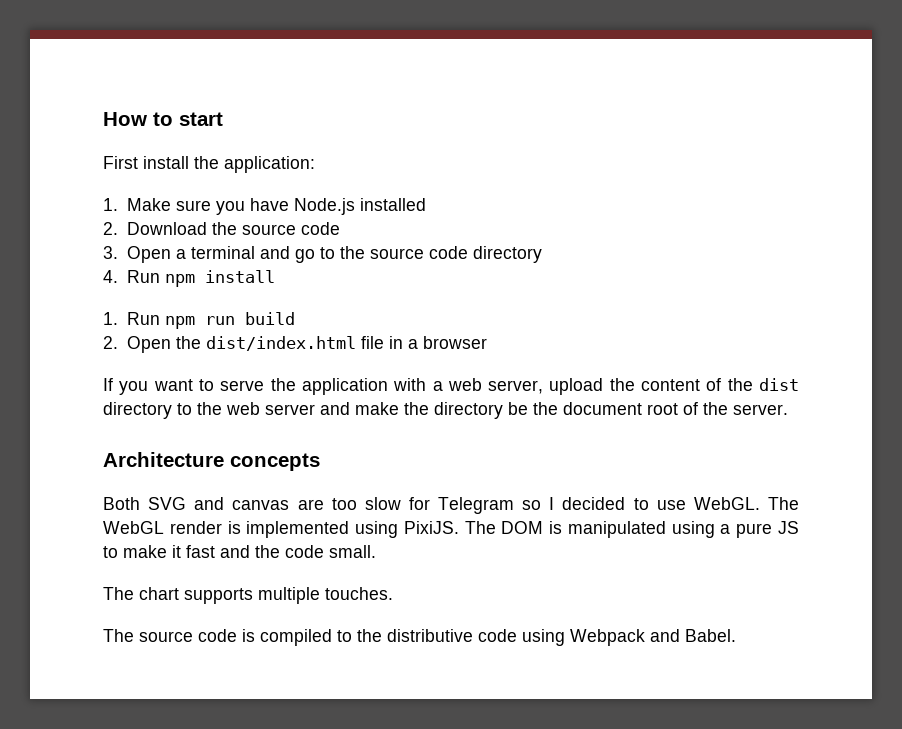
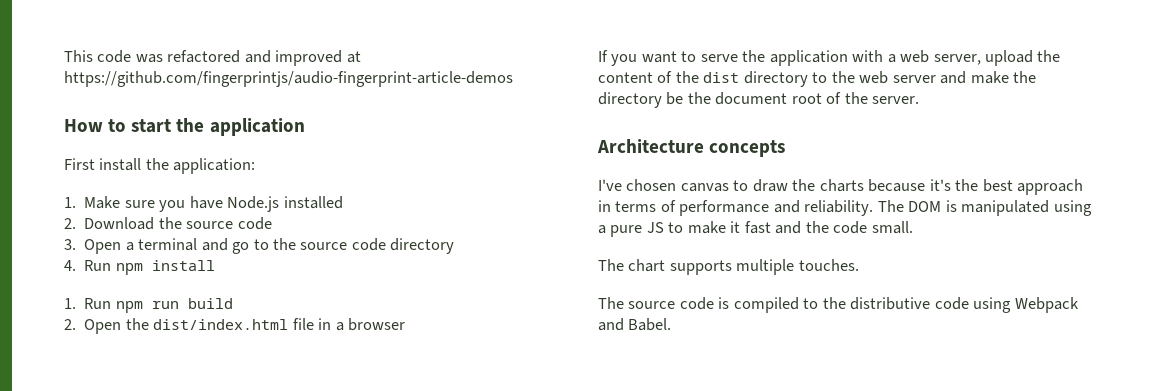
(103, 119) none -> [64,50,361,66] [64,71,513,87] This code was refactored and improved at https://github.com/fingerprintjs/audio-fingerprint-article-demos //
(223, 119) none -> [176,118,305,136] the application
[103,497,799,514] [103,521,459,538] Both SVG and canvas are too slow for Telegram so I decided to use WebGL. The WebGL render is implemented using PixiJS. -> [598,179,1084,195] [598,200,874,216] I've chosen canvas to draw the charts because it's the best approach in terms of performance and reliability.

